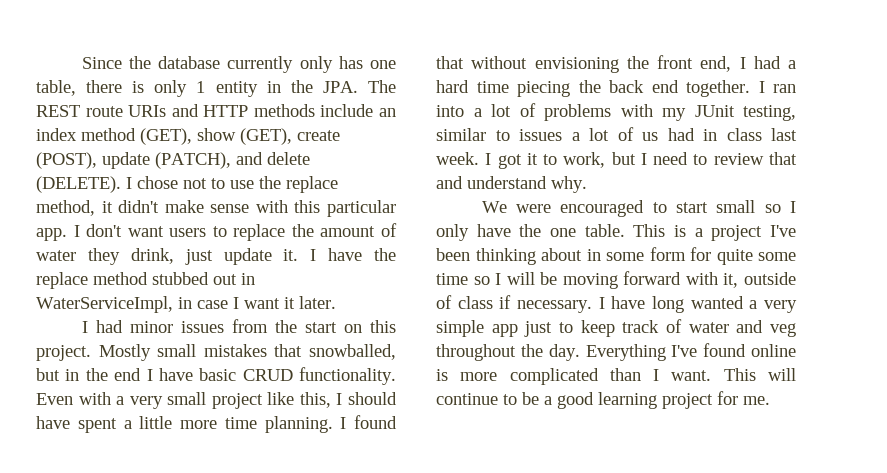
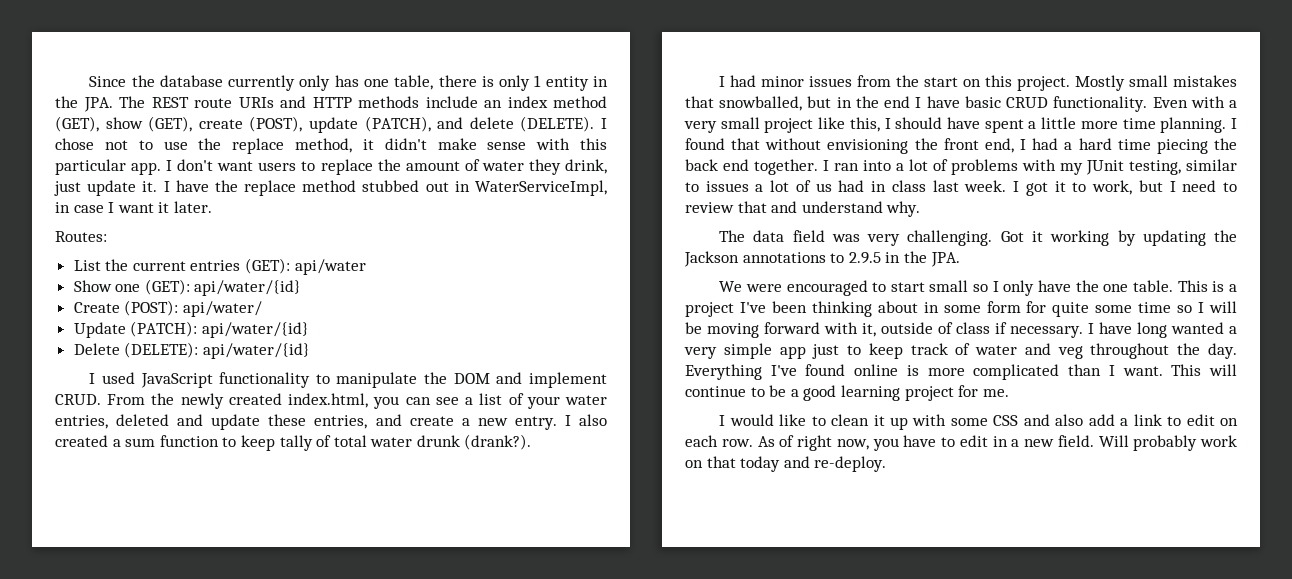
(336, 302) none -> [55,231,107,242] [73,258,366,275] [73,279,302,296] [73,300,262,317] [73,321,309,338] [73,342,310,359] [89,372,607,388] [55,393,607,409] [55,414,607,430] [55,434,532,451] // Routes: // List the current entries (GET): api/water // Show one (GET): api/water/{id} // Create (POST): api/water/ // Update (PATCH): api/water/{id} // Delete (DELETE): api/water/{id} // I used JavaScript functionality to manipulate the DOM and implement CRUD. From the newly created index.html, you can see a list of your water entries, deleted and update these entries, and create a new entry. I also created a sum function to keep tally of total water drunk (drank?).
(587, 184) none -> [719,230,1237,246] [684,251,960,267] // The data field was very challenging. Got it working by updating the Jackson annotations to 2.9.5 in the JPA.
(770, 400) none -> [719,414,1239,430] [685,435,1237,451] [685,456,887,472] // I would like to clean it up with some CSS and also add a link to edit on each row. As of right now, you have to edit in a new field. Will probably work on that today and re-deploy.

